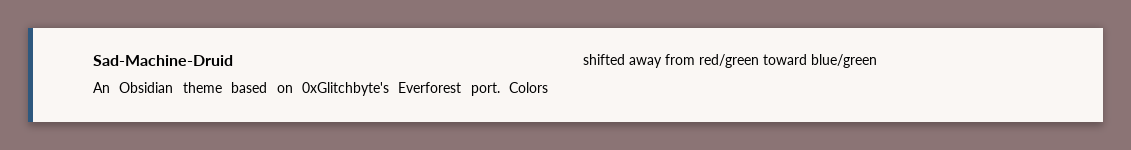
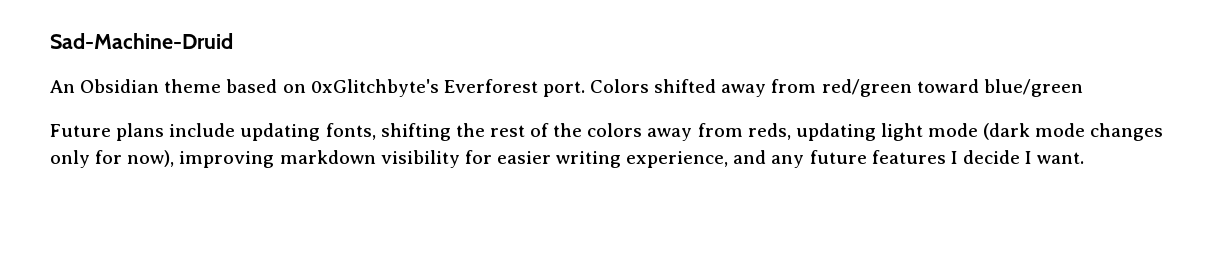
(877, 61) none -> [50,123,1164,141] [50,150,1085,168] // Future plans include updating fonts, shifting the rest of the colors away from reds, updating light mode (dark mode changes only for now), improving markdown visibility for easier writing experience, and any future features I decide I want.

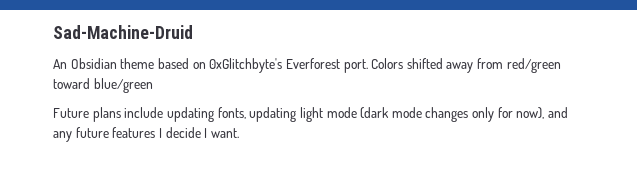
[380,123,791,141] shifting the rest of the colors away from reds, -> (246, 113) none
[179,150,729,168] improving markdown visibility for easier writing experience, -> (545, 113) none

